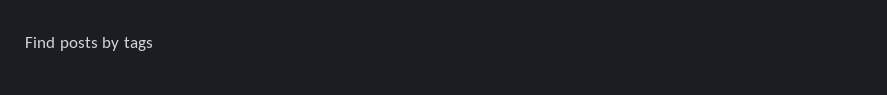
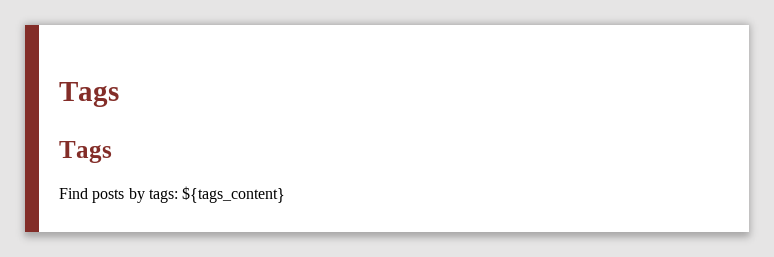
(25, 42) none -> [59,82,119,107] [59,141,112,163] Tags // Tags //
[123,37,153,51] tags -> [148,186,286,203] tags: ${tags_content}

